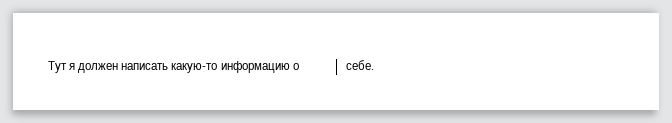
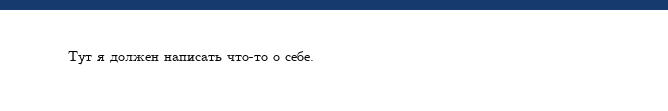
[171,61,290,73] какую-то информацию -> [227,55,268,61] что-то

